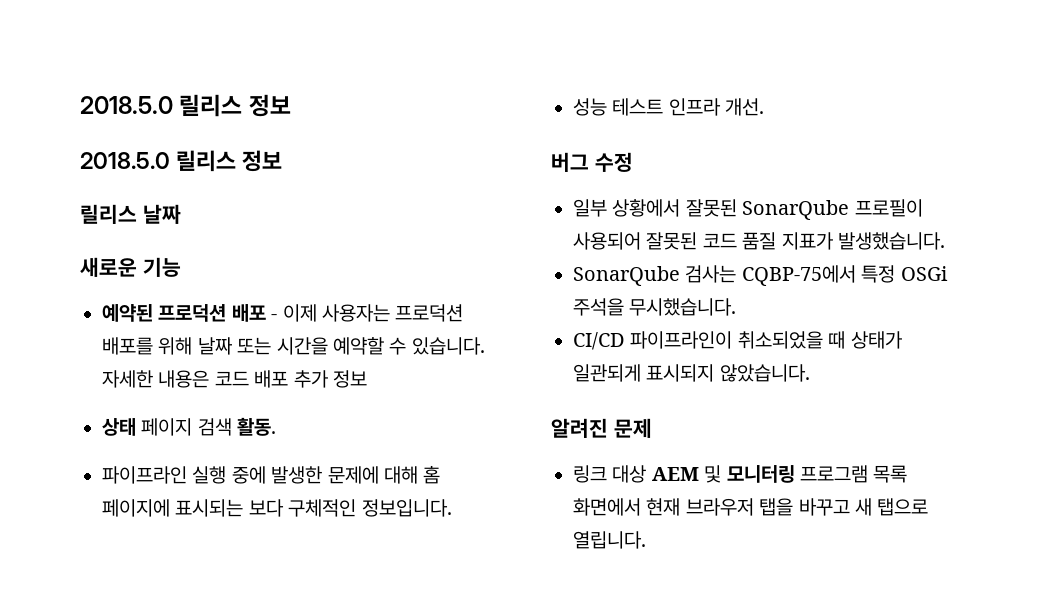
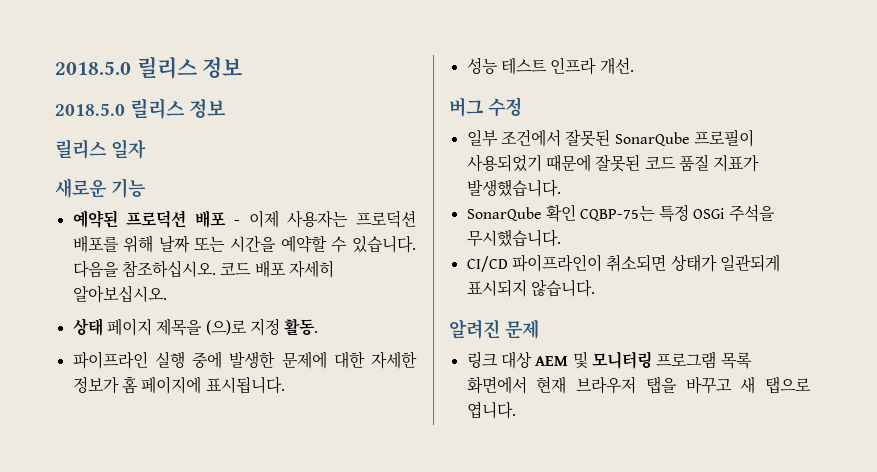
[142,204,181,224] 날짜 -> [111,139,146,159] 일자
[102,370,367,388] 자세한 내용은 코드 배포 추가 정보 -> [72,260,334,278] [72,285,167,303] 다음을 참조하십시오. 코드 배포 자세히 알아보십시오.
[197,418,232,436] 검색 -> [156,318,280,336] 제목을 (으)로 지정
[384,465,441,484] [102,499,452,517] 대해 홈 페이지에 표시되는 보다 구체적인 정보입니다. -> [333,351,417,369] [72,376,285,394] 대한 자세한 정보가 홈 페이지에 표시됩니다.
[612,199,681,217] 상황에서 -> [500,129,561,147] 조건에서
[573,232,641,250] 사용되어 -> [466,154,591,172] 사용되었기 때문에
[685,265,856,286] 검사는 CQBP-75에서 -> [545,204,656,222] 확인 CQBP-75는
[737,331,846,349] 취소되었을 때 -> [606,254,667,272] 취소되면
[719,364,810,382] 않았습니다. -> [530,279,595,297] 않습니다.
[573,531,646,549] 열립니다. -> [466,401,516,419] 엽니다.

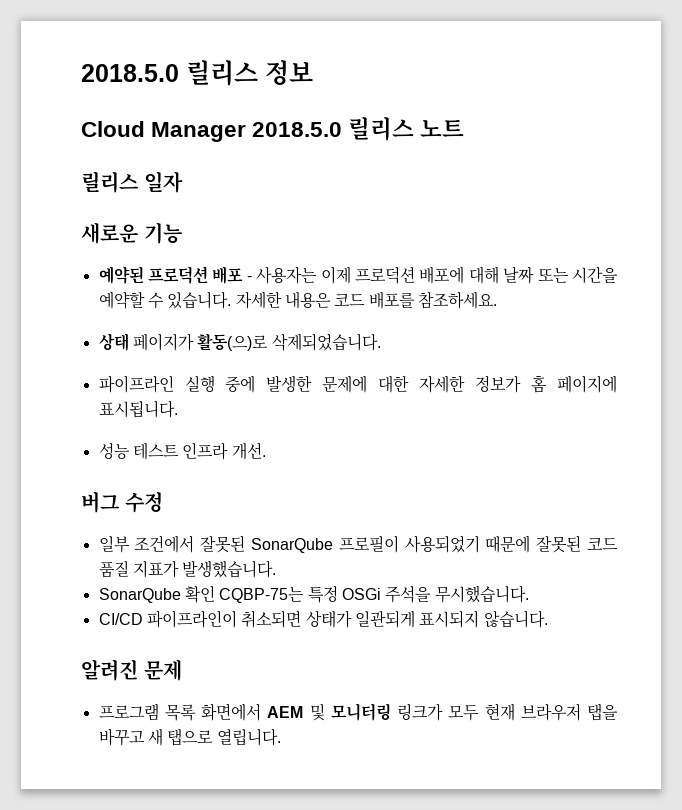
[55,56,243,79] [55,98,227,119] 2018.5.0 릴리스 정보 // 2018.5.0 릴리스 정보 -> [81,60,313,86] [81,117,465,142] 2018.5.0 릴리스 정보 // Cloud Manager 2018.5.0 릴리스 노트
[248,210,417,228] [72,235,154,253] 이제 사용자는 프로덕션 배포를 위해 -> [256,266,499,284] 사용자는 이제 프로덕션 배포에 대해
[72,260,334,278] [72,285,167,303] [72,318,319,336] 다음을 참조하십시오. 코드 배포 자세히 알아보십시오. // 상태 페이지 제목을 (으)로 지정 활동. -> [235,291,497,309] [98,333,381,351] 자세한 내용은 코드 배포를 참조하세요. // 상태 페이지가 활동(으)로 삭제되었습니다.
[466,351,752,369] [466,376,527,394] 링크 대상 AEM 및 모니터링 프로그램 목록 화면에서 -> [98,703,480,721] 프로그램 목록 화면에서 AEM 및 모니터링 링크가 모두
[466,401,516,419] 엽니다. -> [216,728,281,746] 열립니다.

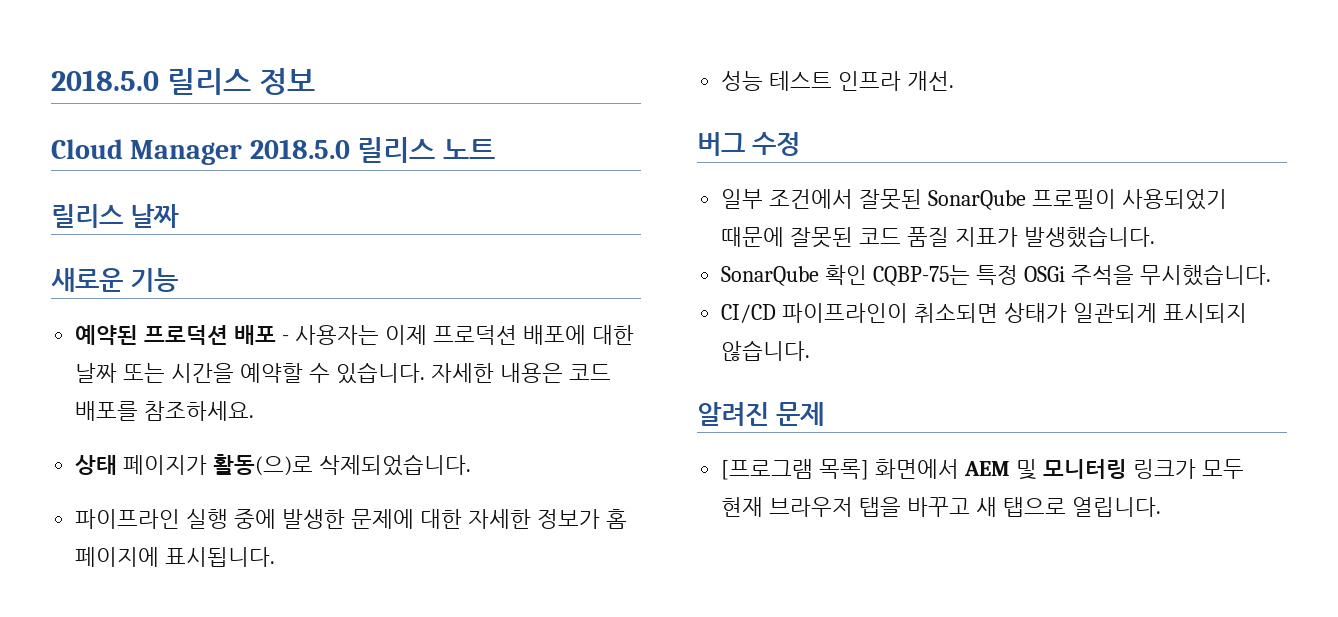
[144,171,183,193] 일자 -> [129,204,179,228] 날짜
[468,266,499,284] 대해 -> [591,325,634,345] 대한
[98,703,196,721] 프로그램 목록 -> [721,459,870,480] [프로그램 목록]

